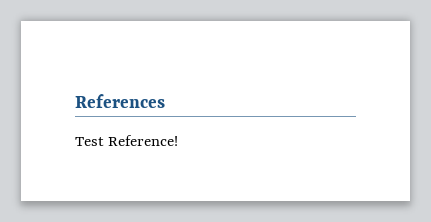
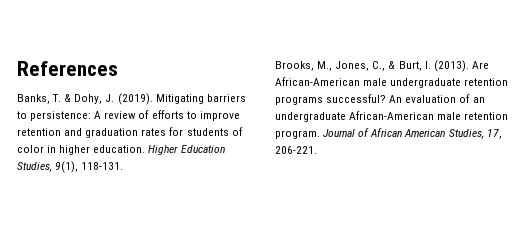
[75,135,179,146] Test Reference! -> [17,93,246,105] [17,110,240,121] [17,127,243,138] [17,145,225,155] [17,161,124,173] [275,60,489,72] [275,77,509,88] [275,94,485,105] [275,111,509,122] [275,128,502,139] [275,146,317,154] Banks, T. & Dohy, J. (2019). Mitigating barriers to persistence: A review of efforts to improve retention and graduation rates for students of color in higher education. Higher Education Studies, 9(1), 118-131. // Brooks, M., Jones, C., & Burt, I. (2013). Are African-American male undergraduate retention programs successful? An evaluation of an undergraduate African-American male retention program. Journal of African American Studies, 17, 206-221.

